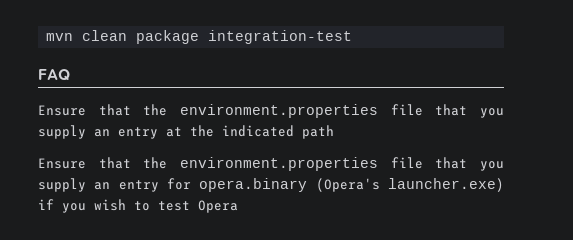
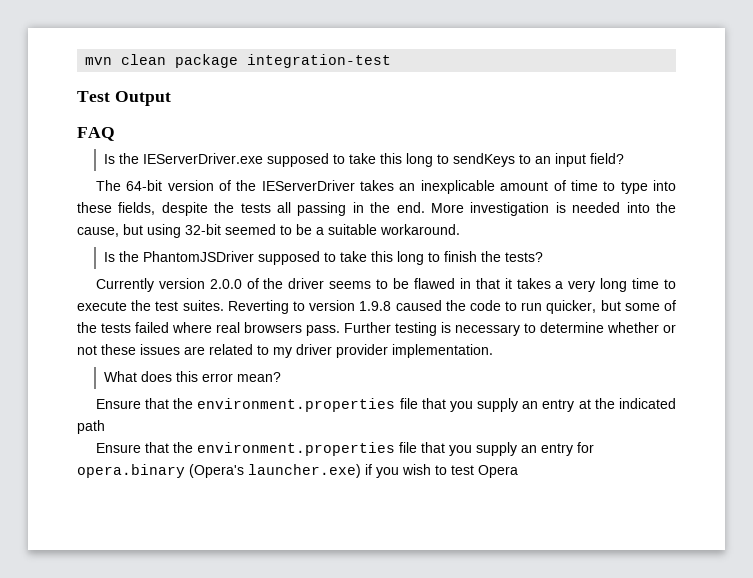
(353, 37) none -> [77,91,171,106] // Test Output
(70, 75) none -> [103,153,624,167] [95,180,676,194] [77,202,676,216] [77,224,460,238] [103,251,543,265] [95,278,677,292] [77,300,676,314] [77,322,676,336] [77,344,493,358] [103,371,281,382] // Is the IEServerDriver.exe supposed to take this long to sendKeys to an input field? // The 64-bit version of the IEServerDriver takes an inexplicable amount of time to type into these fields, despite the tests all passing in the end. More investigation is needed into the cause, but using 32-bit seemed to be a suitable workaround. // Is the PhantomJSDriver supposed to take this long to finish the tests? // Currently version 2.0.0 of the driver seems to be flawed in that it takes a very long time to execute the test suites. Reverting to version 1.9.8 caused the code to run quicker, but some of the tests failed where real browsers pass. Further testing is necessary to determine whether or not these issues are related to my driver provider implementation. // What does this error mean?

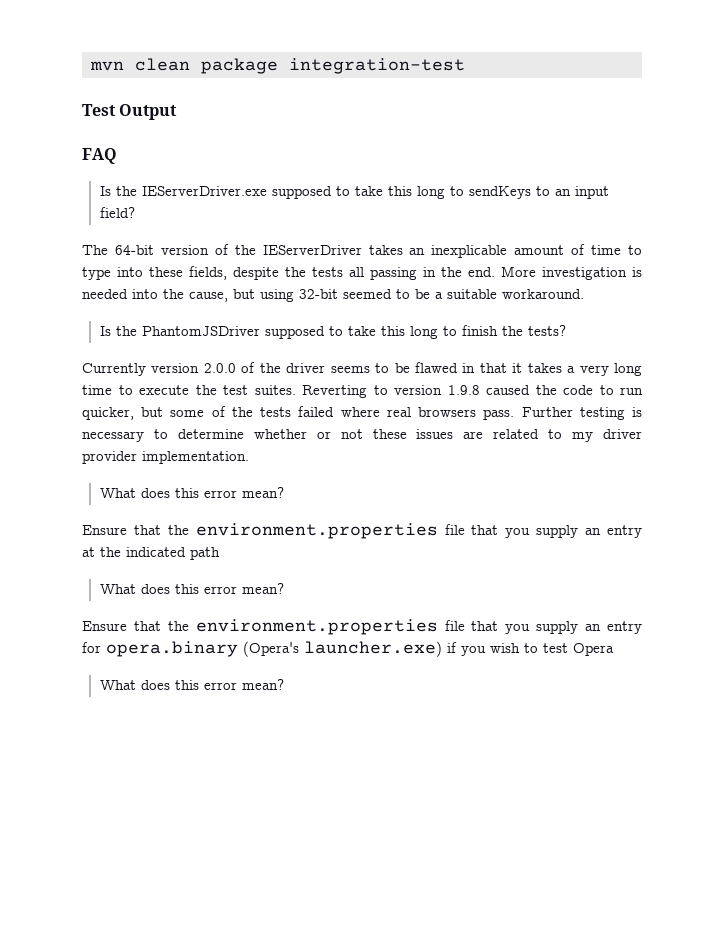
(105, 427) none -> [99,583,284,594] // What does this error mean?
(518, 471) none -> [99,679,284,690] // What does this error mean?

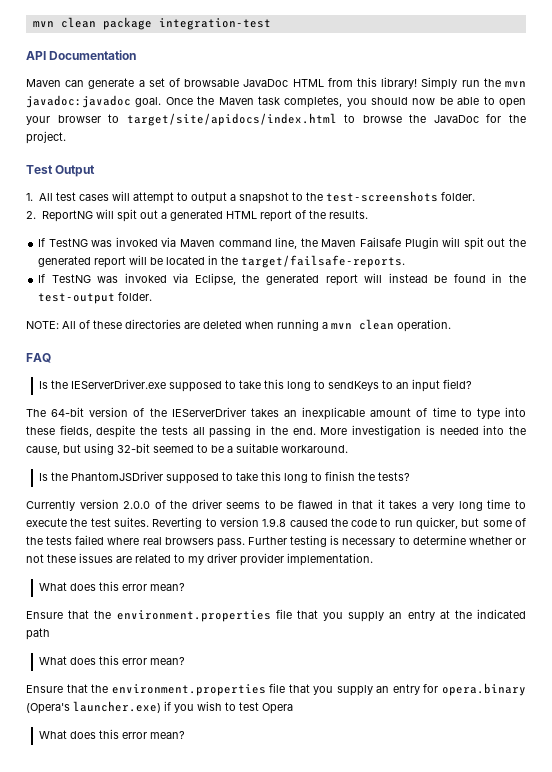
[82,104,178,120] Test Output -> [26,50,137,60] [26,77,526,90] [26,95,526,108] [26,113,526,126] [26,131,66,144] [26,165,96,177] [26,191,475,204] [26,209,368,222] [38,237,526,250] [38,255,406,268] [38,273,526,286] [38,292,153,304] [26,319,451,332] API Documentation // Maven can generate a set of browsable JavaDoc HTML from this library! Simply run the mvn javadoc:javadoc goal. Once the Maven task completes, you should now be able to open your browser to target/site/apidocs/index.html to browse the JavaDoc for the project. // Test Output // 1. All test cases will attempt to output a snapshot to the test-screenshots folder. // 2. ReportNG will spit out a generated HTML report of the results. // If TestNG was invoked via Maven command line, the Maven Failsafe Plugin will spit out the generated report will be located in the target/failsafe-reports. // If TestNG was invoked via Eclipse, the generated report will instead be found in the test-output folder. // NOTE: All of these directories are deleted when running a mvn clean operation.

